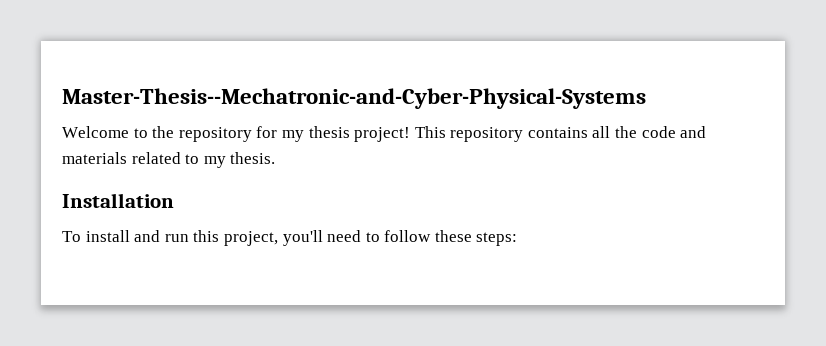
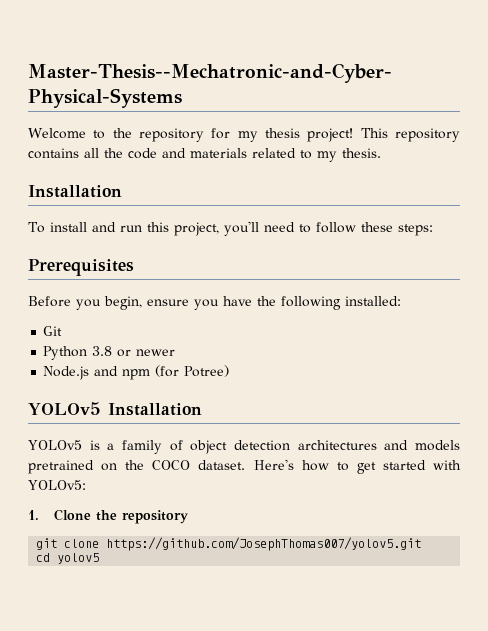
(518, 239) none -> [28,259,134,276] [28,296,401,310] [43,326,63,336] [43,346,176,360] [43,365,230,380] [28,402,202,416] [28,440,460,454] [28,459,462,474] [28,480,86,490] [28,509,189,524] [36,537,422,551] [36,553,100,564] // Prerequisites // Before you begin, ensure you have the following installed: // Git // Python 3.8 or newer // Node.js and npm (for Potree) // YOLOv5 Installation // YOLOv5 is a family of object detection architectures and models pretrained on the COCO dataset. Here's how to get started with YOLOv5: // 1. Clone the repository // git clone https://github.com/JosephThomas007/yolov5.git // cd yolov5

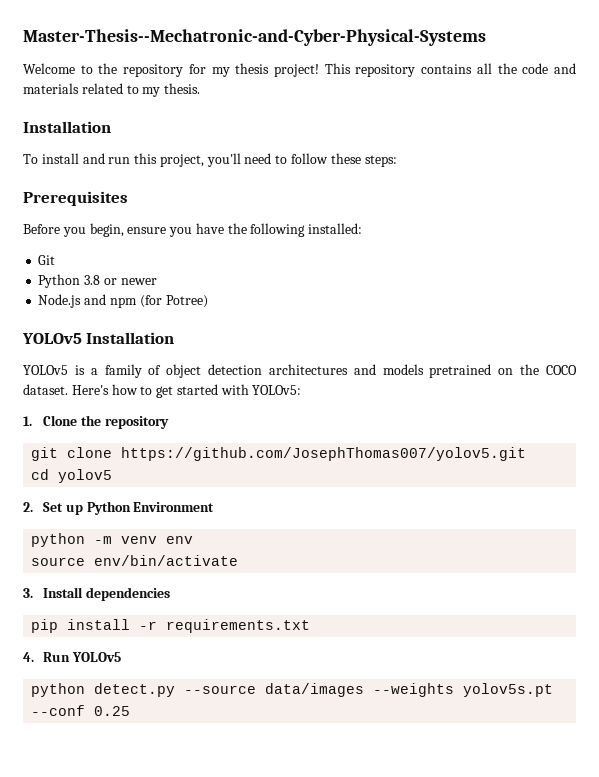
(100, 558) none -> [23,501,215,515] [31,533,194,547] [31,555,239,566] [23,587,170,601] [31,619,311,633] [23,652,121,662] [31,683,554,697] [31,705,131,716] // 2. Set up Python Environment // python -m venv env // source env/bin/activate // 3. Install dependencies // pip install -r requirements.txt // 4. Run YOLOv5 // python detect.py --source data/images --weights yolov5s.pt --conf 0.25

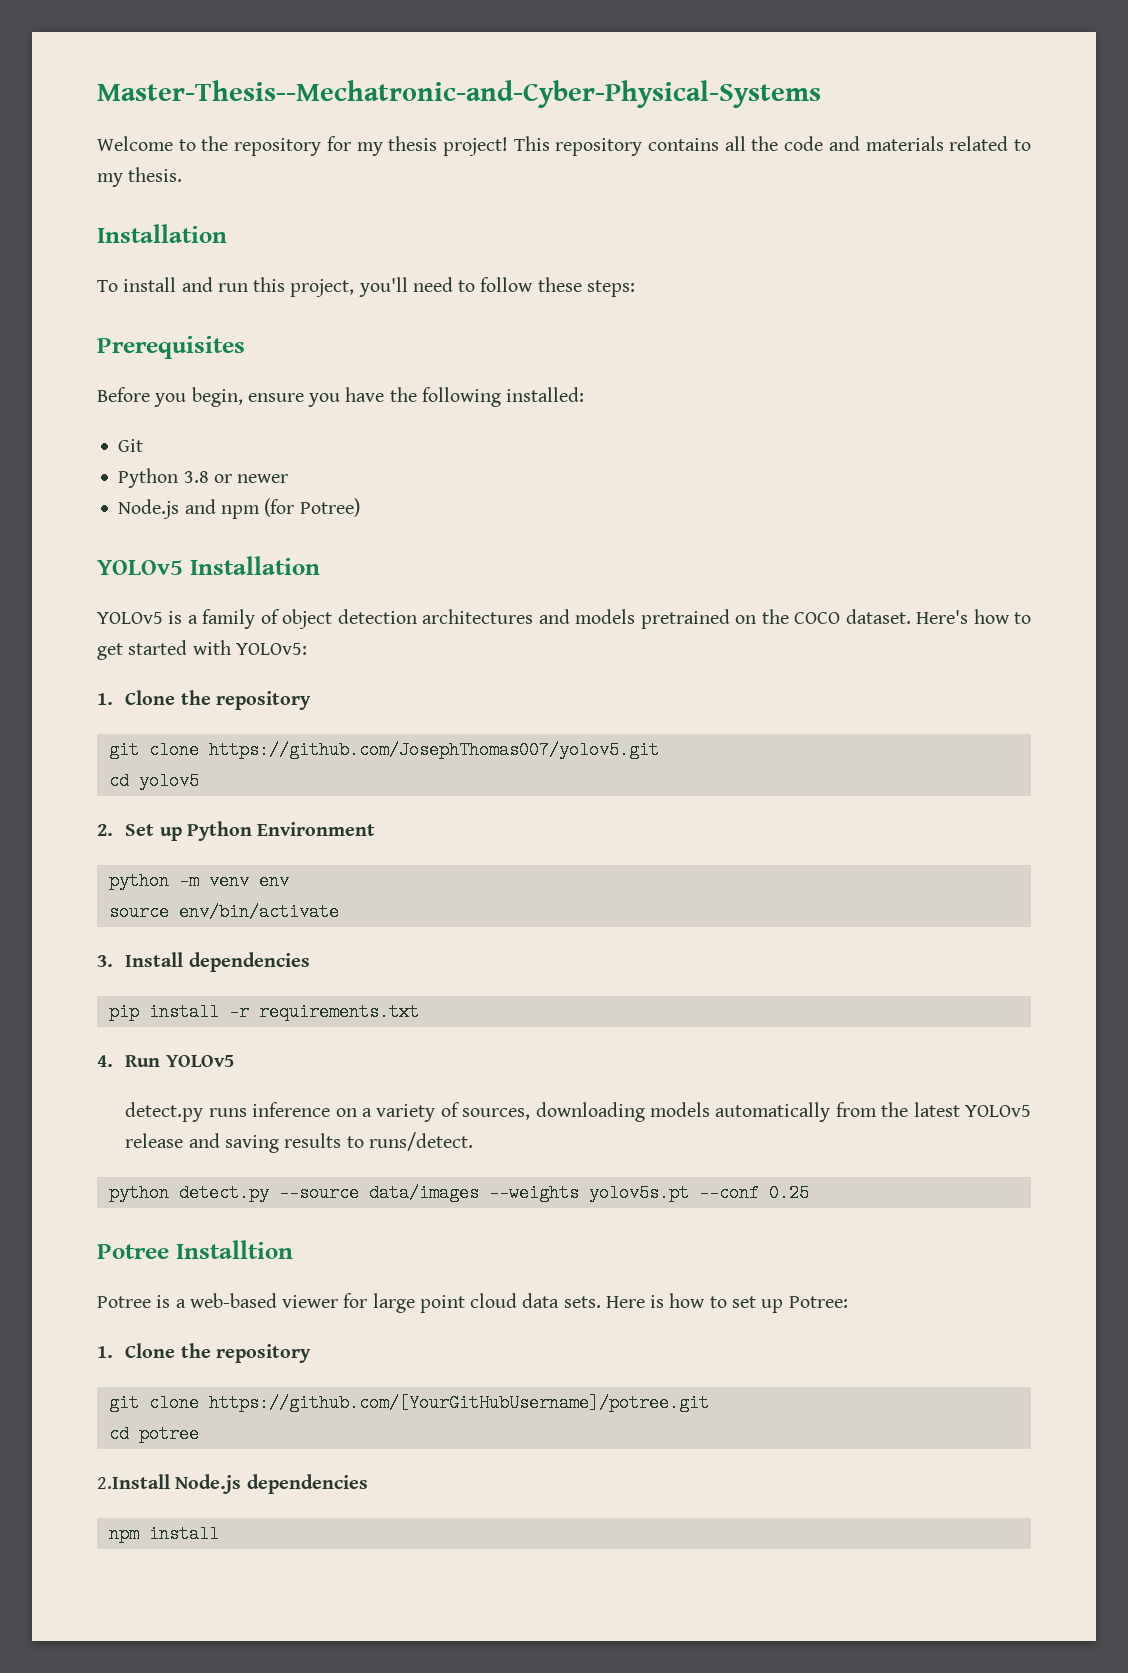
(121, 657) none -> [125,1102,1031,1122] [125,1132,473,1153] // detect.py runs inference on a variety of sources, downloading models automatically from the latest YOLOv5 release and saving results to runs/detect.
(131, 711) none -> [97,1240,293,1259] [97,1293,848,1313] [97,1343,311,1363] [108,1394,709,1412] [108,1425,199,1443] [97,1474,368,1494] [108,1525,219,1543] // Potree Installtion // Potree is a web-based viewer for large point cloud data sets. Here is how to set up Potree: // 1. Clone the repository // git clone https://github.com/[YourGitHubUsername]/potree.git // cd potree // 2.Install Node.js dependencies // npm install

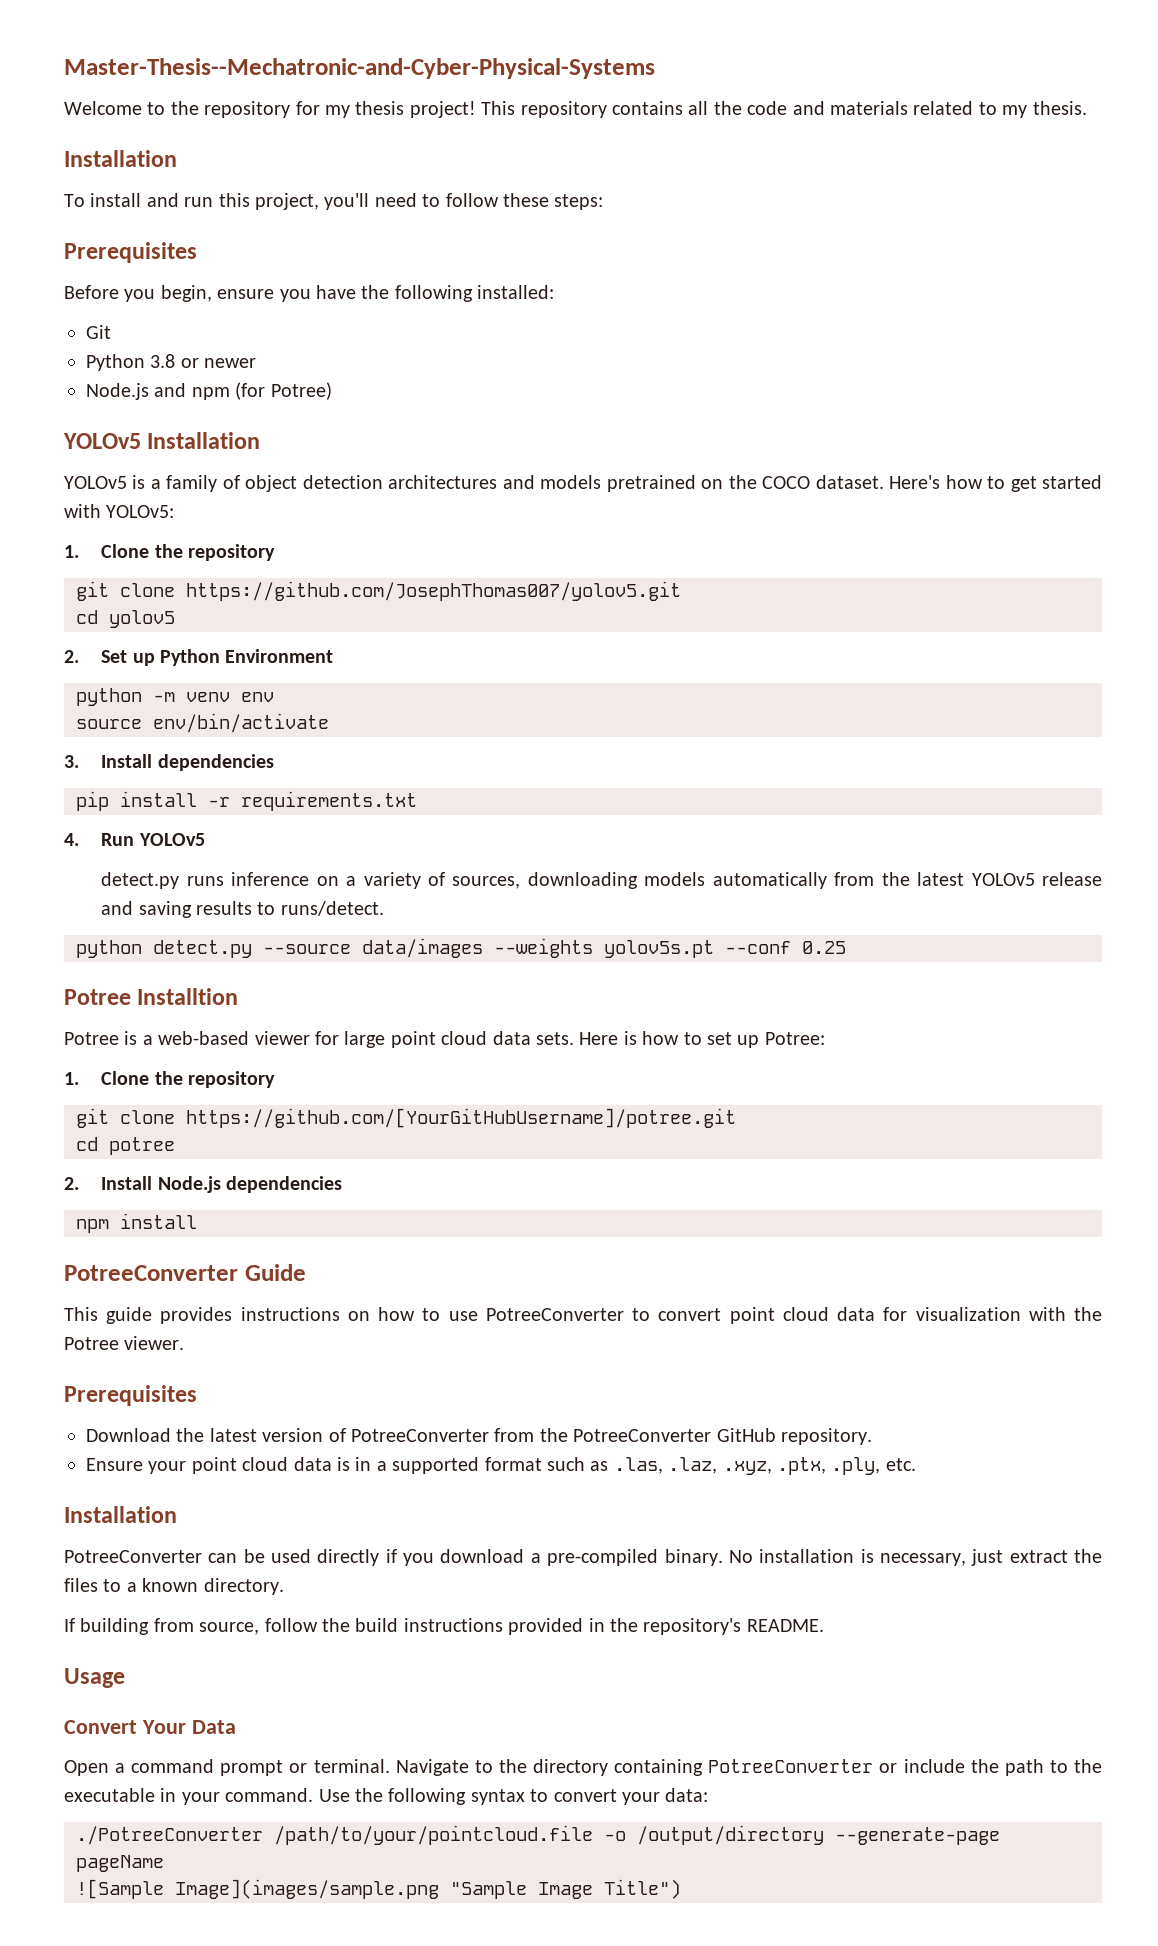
[97,1474,170,1489] 2.Install -> [64,1176,153,1190] 2. Install
(219, 1534) none -> [64,1264,306,1281] [64,1307,1103,1324] [64,1336,185,1350] [64,1385,197,1406] [86,1428,872,1445] [86,1457,916,1475] [64,1506,177,1523] [64,1549,1103,1566] [64,1578,284,1595] [64,1618,824,1635] [64,1668,125,1688] [64,1720,236,1734] [64,1759,1102,1776] [64,1788,709,1805] [76,1825,1000,1845] [76,1855,164,1872] [76,1879,681,1899] // PotreeConverter Guide // This guide provides instructions on how to use PotreeConverter to convert point cloud data for visualization with the Potree viewer. // Prerequisites // Download the latest version of PotreeConverter from the PotreeConverter GitHub repository. // Ensure your point cloud data is in a supported format such as .las, .laz, .xyz, .ptx, .ply, etc. // Installation // PotreeConverter can be used directly if you download a pre-compiled binary. No installation is necessary, just extract the files to a known directory. // If building from source, follow the build instructions provided in the repository's README. // Usage // Convert Your Data // Open a command prompt or terminal. Navigate to the directory containing PotreeConverter or include the path to the executable in your command. Use the following syntax to convert your data: // ./PotreeConverter /path/to/your/pointcloud.file -o /output/directory --generate-page pageName // ![Sample Image](images/sample.png "Sample Image Title")

